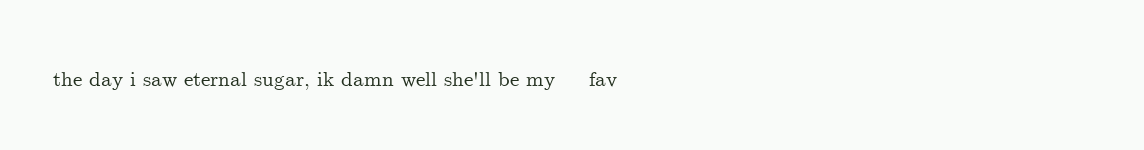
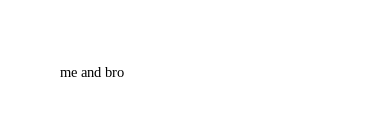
[53,72,617,90] the day i saw eternal sugar, ik damn well she'll be my fav -> [60,67,124,77] me and bro

